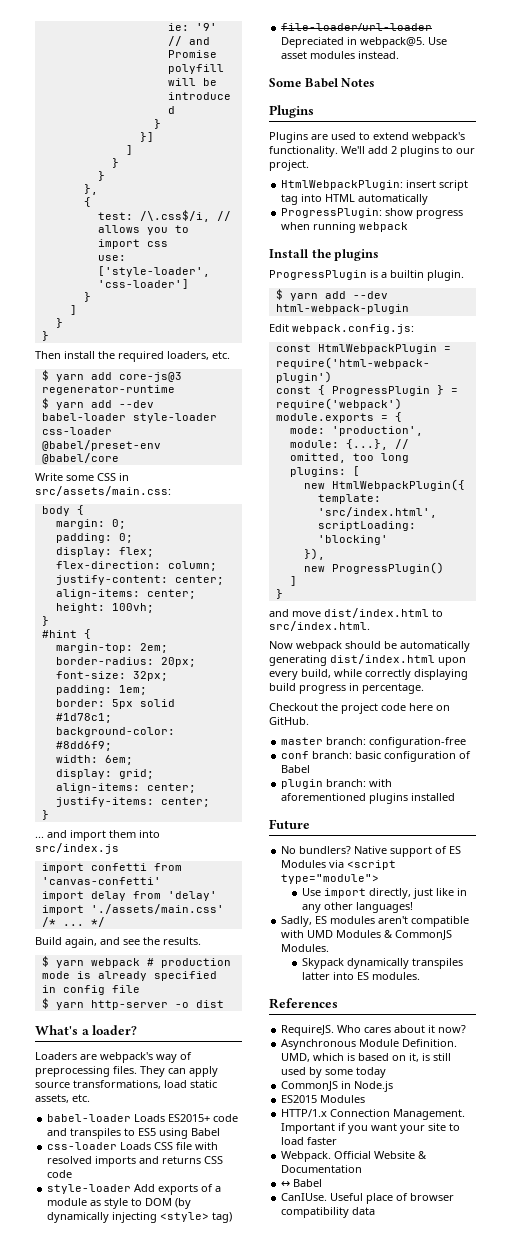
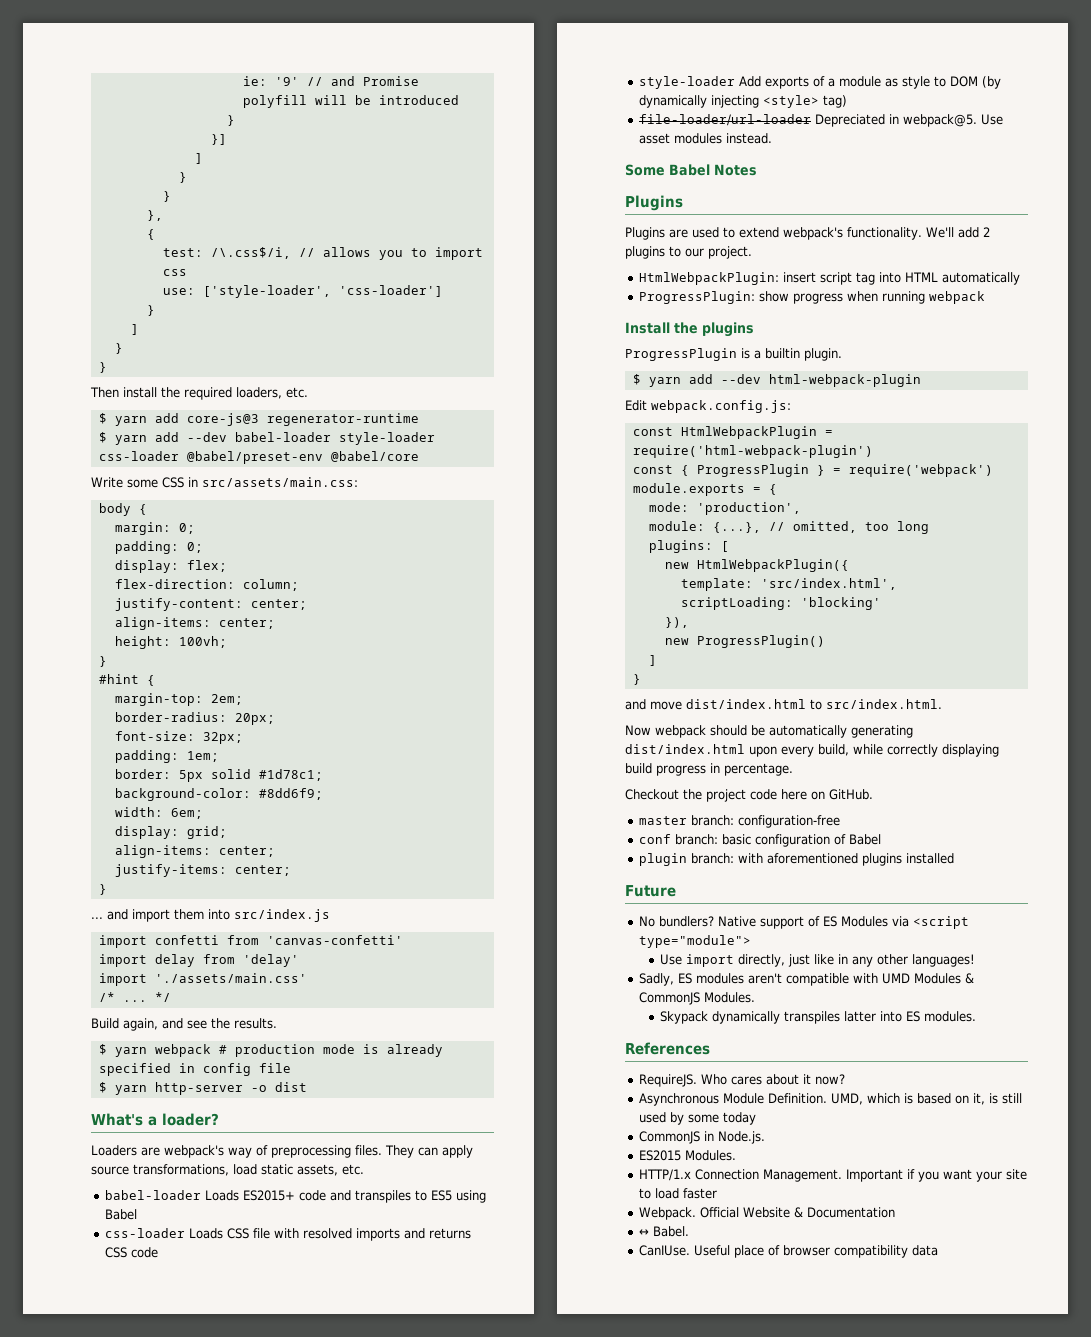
[354,1081,394,1092] Node.js -> [717,1131,765,1144] Node.js.
[320,1095,366,1103] Modules -> [684,1150,736,1161] Modules.
[293,1179,323,1187] Babel -> [652,1226,689,1237] Babel.

